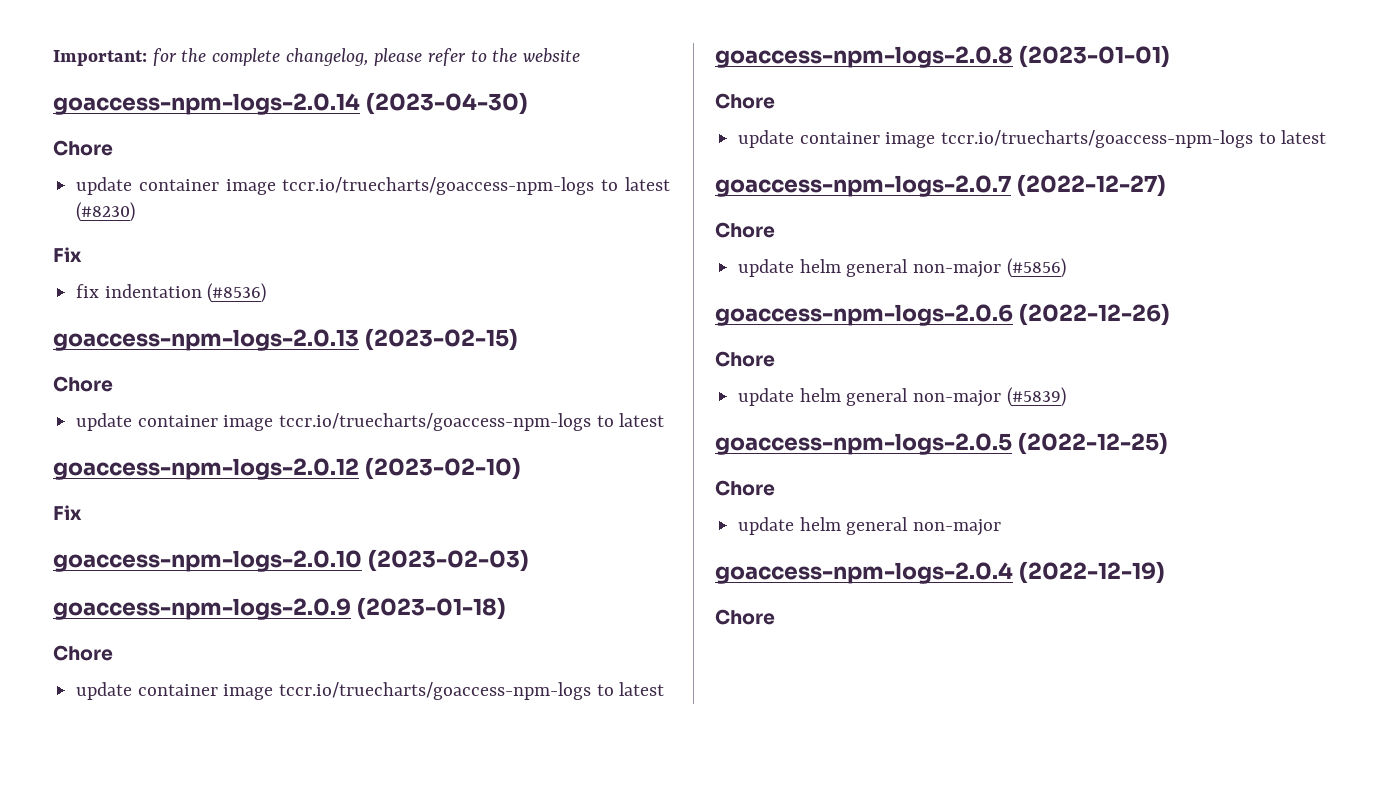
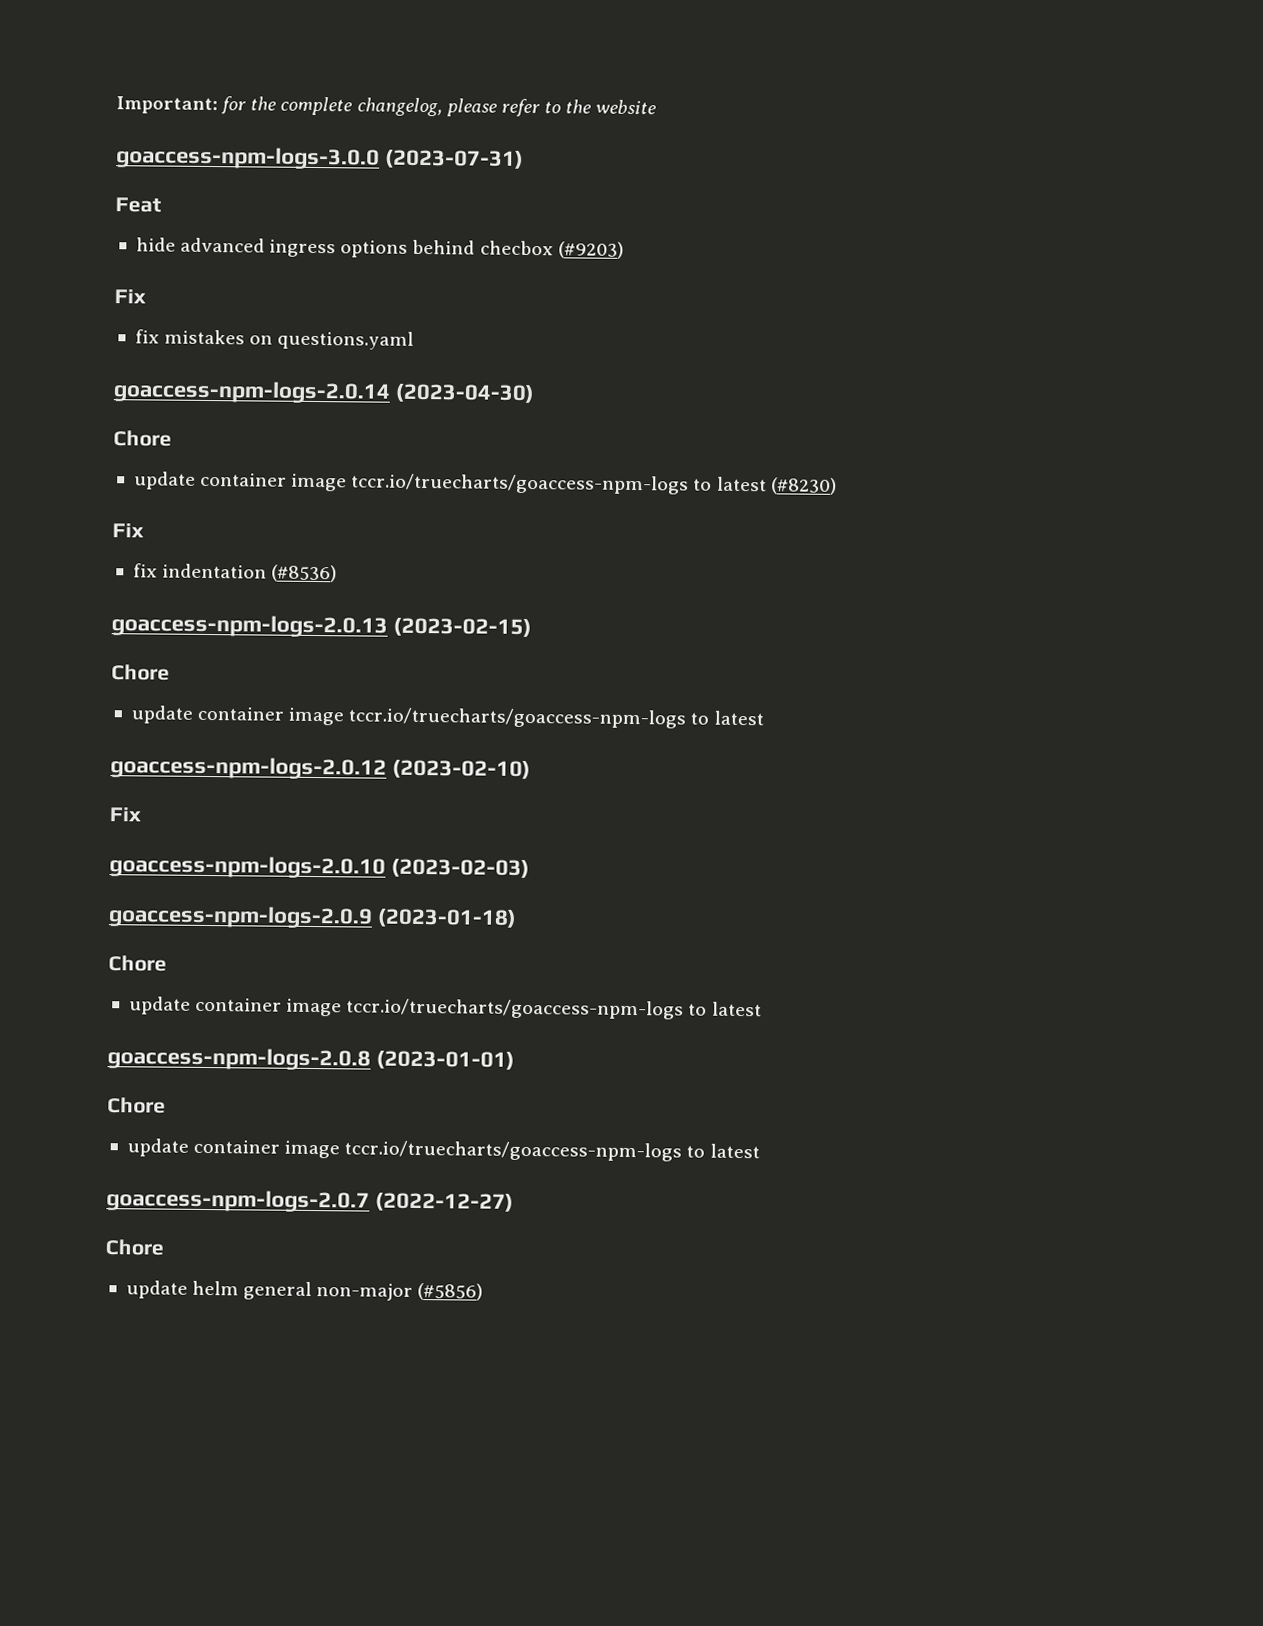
(581, 55) none -> [116,146,524,170] [115,197,162,213] [135,237,624,259] [114,289,146,304] [134,329,415,350] // goaccess-npm-logs-3.0.0 (2023-07-31) // Feat // hide advanced ingress options behind checbox (#9203) // Fix // fix mistakes on questions.yaml
[715,303,1170,326] [715,351,775,367] [738,387,1066,407] [715,432,1168,455] [715,480,775,496] [738,517,1002,536] [715,561,1165,584] [715,609,775,625] // goaccess-npm-logs-2.0.6 (2022-12-26) // Chore // update helm general non-major (#5839) // goaccess-npm-logs-2.0.5 (2022-12-25) // Chore // update helm general non-major // goaccess-npm-logs-2.0.4 (2022-12-19) // Chore -> (484, 1292) none

